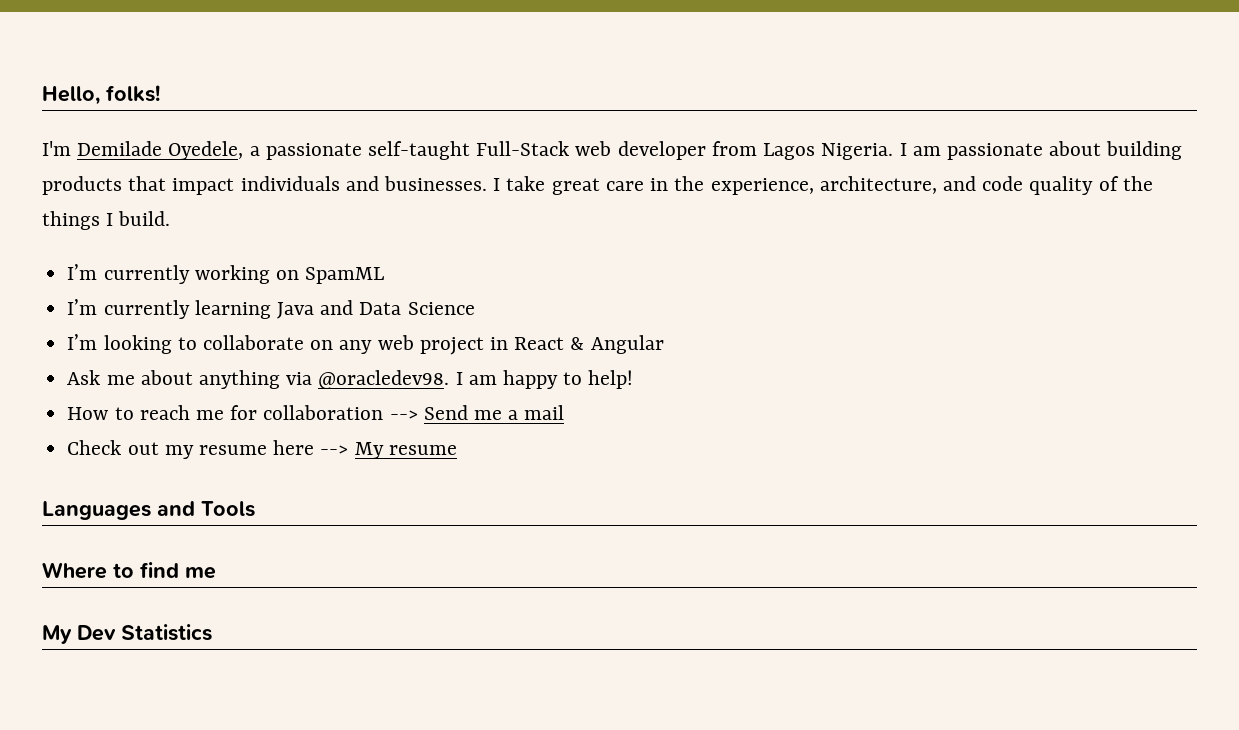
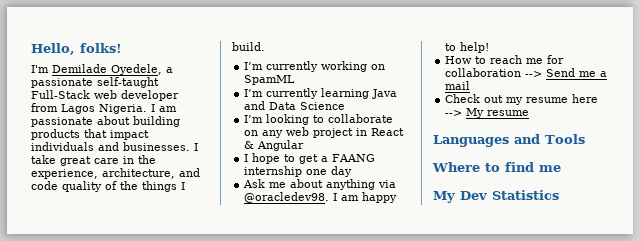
(664, 344) none -> [244,153,376,164] [244,166,353,177] // I hope to get a FAANG internship one day

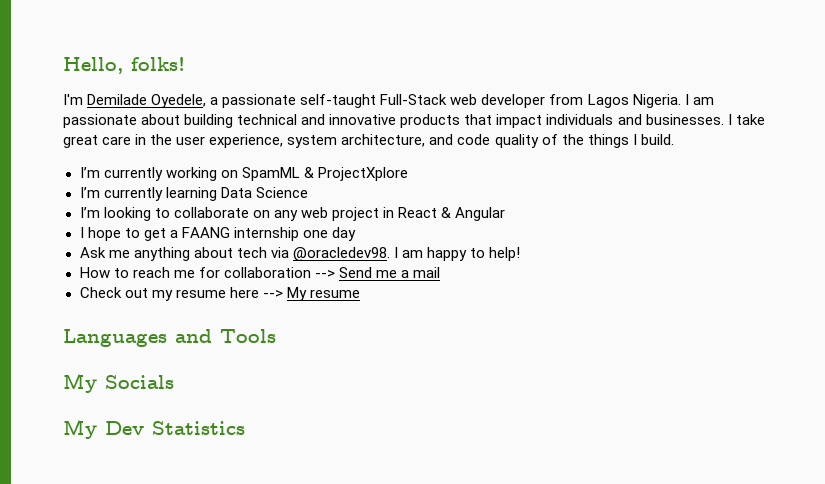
(180, 121) none -> [237,114,397,125] technical and innovative
[31,169,98,179] experience, -> [176,134,338,148] user experience, system
(296, 80) none -> [303,167,408,181] & ProjectXplore
[372,89,398,99] [244,101,266,110] Java and -> (217, 194) none
[290,179,376,190] about anything -> [133,247,267,261] anything about tech
[432,162,561,172] Where to find me -> [63,373,174,393] My Socials

